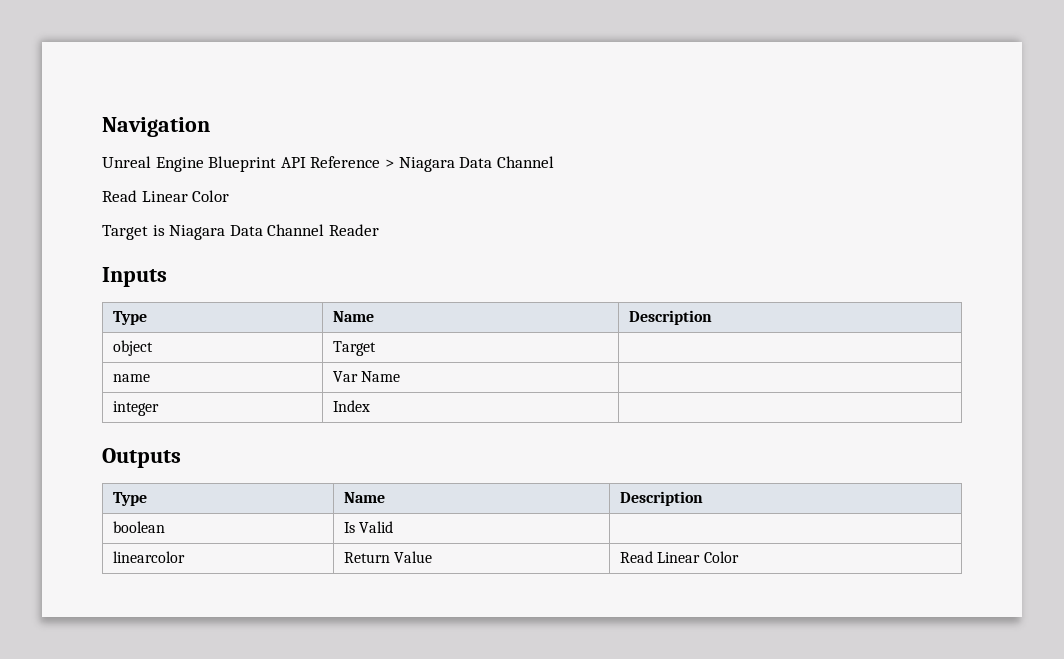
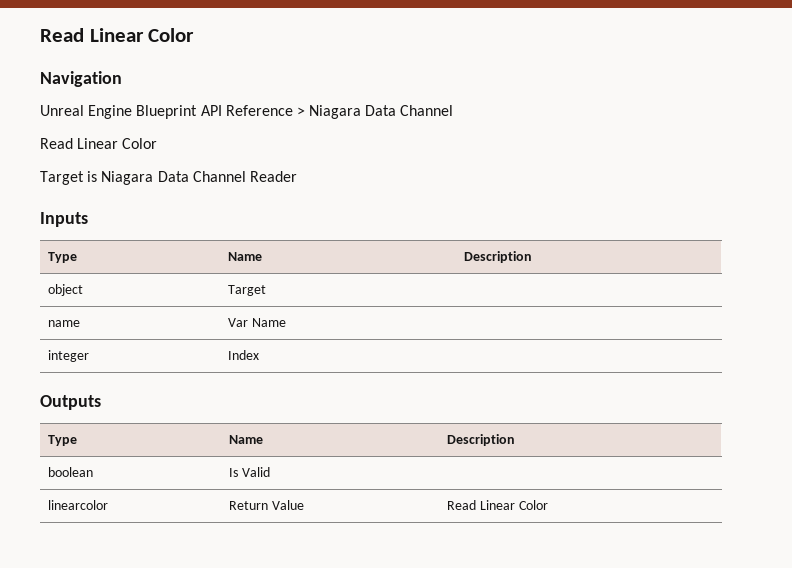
(102, 127) none -> [40,28,195,42] Read Linear Color //

